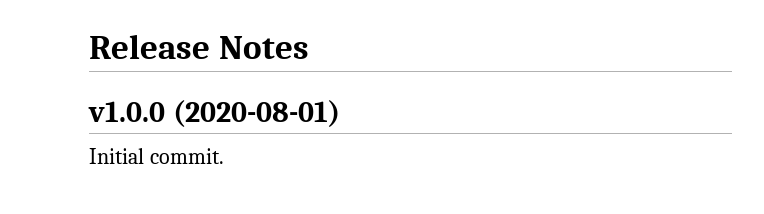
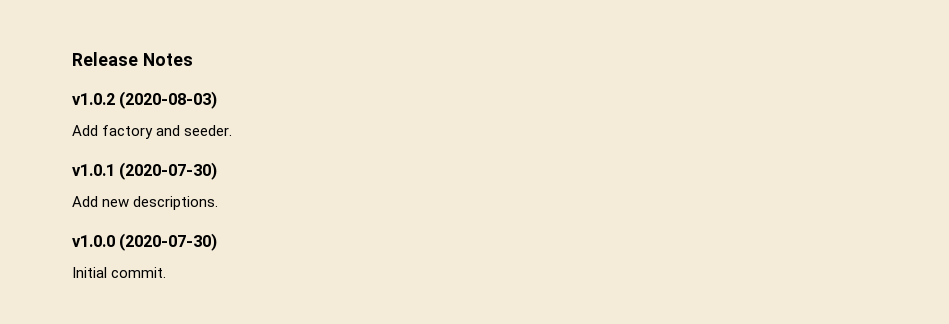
(310, 47) none -> [72,91,218,109] [72,125,233,139] [72,162,218,180] [72,196,219,210] // v1.0.2 (2020-08-03) // Add factory and seeder. // v1.0.1 (2020-07-30) // Add new descriptions.
[172,100,340,127] (2020-08-01) -> [119,233,218,251] (2020-07-30)

